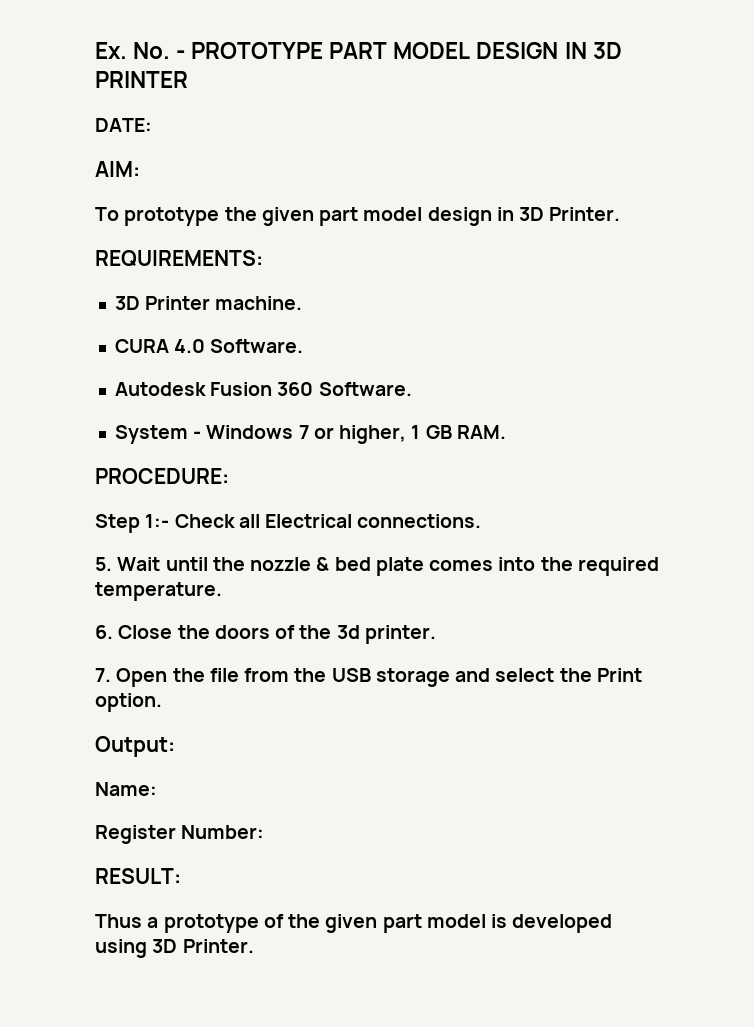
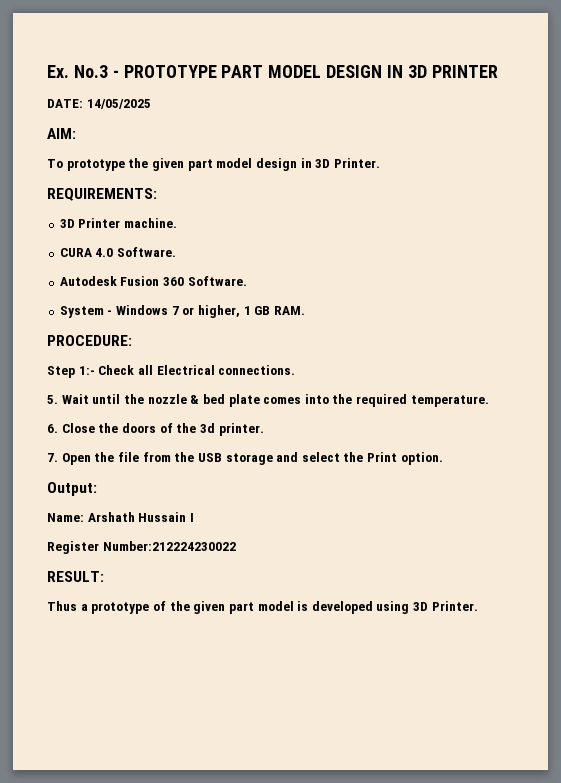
[133,42,171,59] No. -> [73,65,108,78] No.3
(152, 125) none -> [86,99,151,109] 14/05/2025
(157, 789) none -> [87,512,194,522] Arshath Hussain I
[181,825,265,839] Number: -> [102,541,236,551] Number:212224230022

